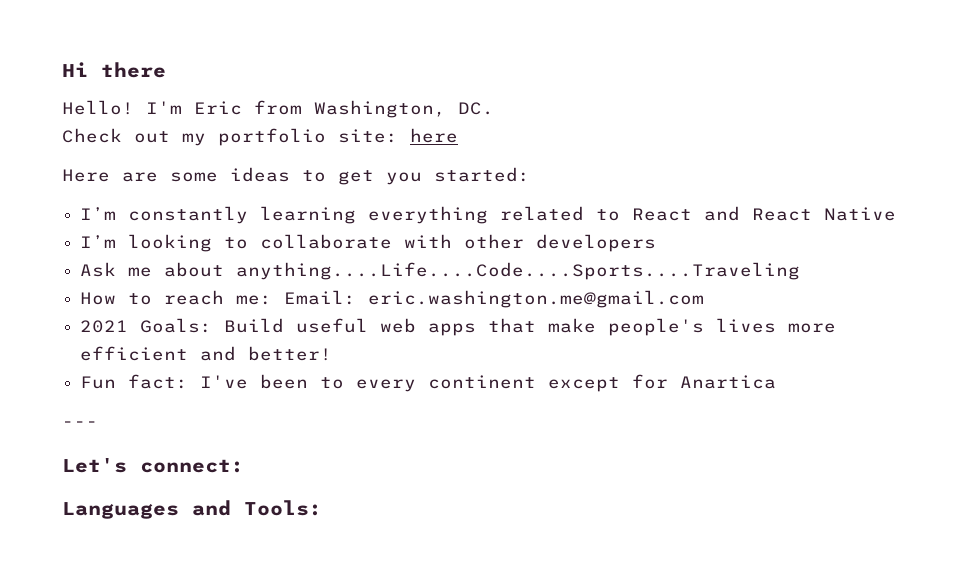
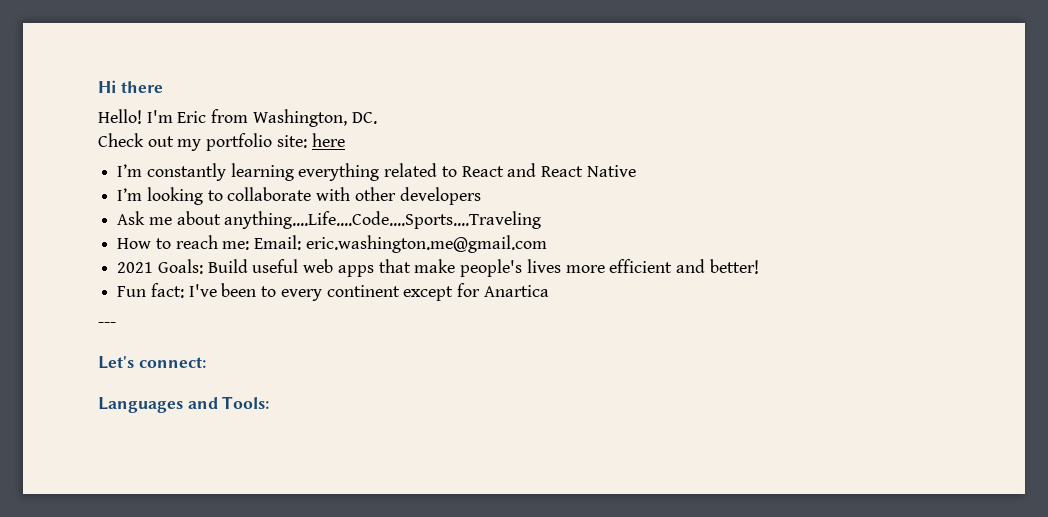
[62,167,530,185] // Here are some ideas to get you started: -> (345, 140) none

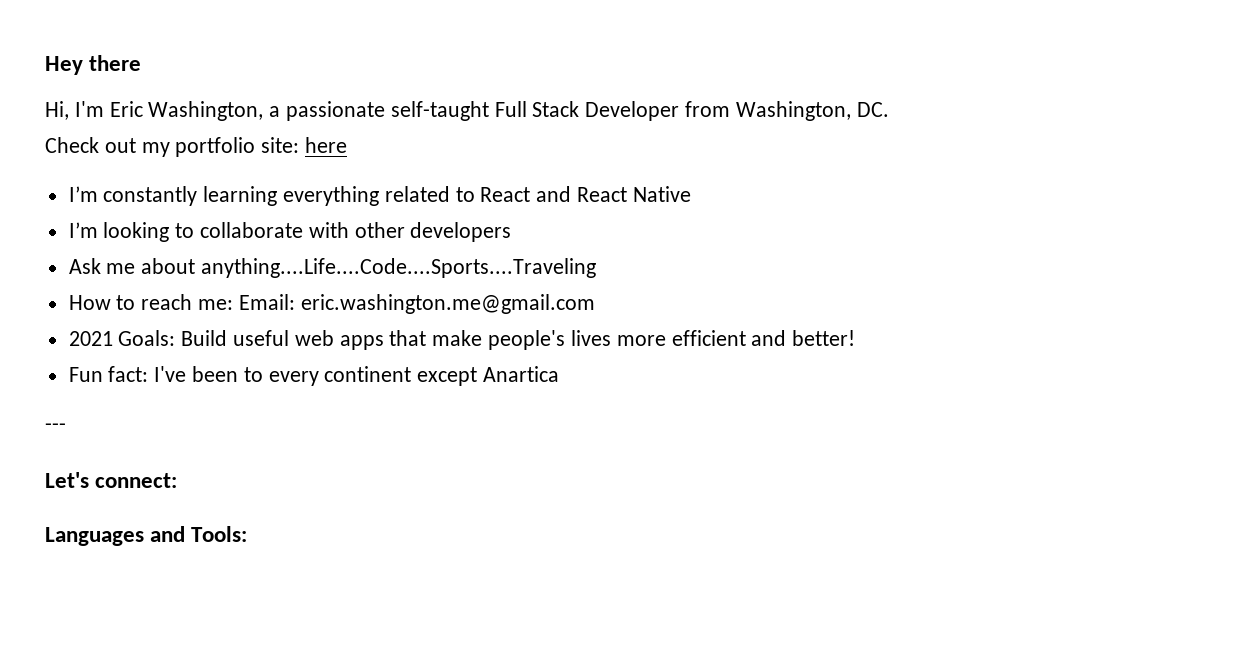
[98,80,116,93] Hi -> [45,56,83,75] Hey
[98,109,142,124] Hello! -> [45,101,69,120] Hi,
(207, 117) none -> [148,101,680,121] Washington, a passionate self-taught Full Stack Developer
[457,283,481,297] for -> (478, 376) none

